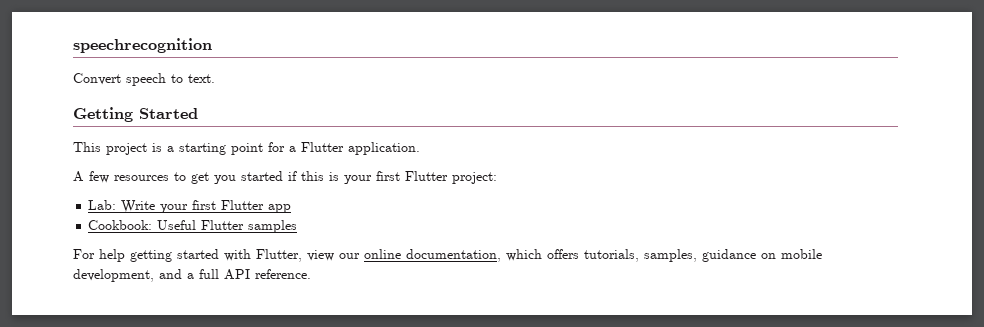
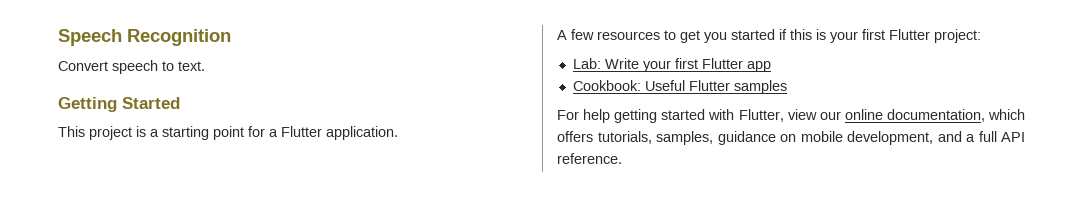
[73,38,212,53] speechrecognition -> [58,29,231,46] Speech Recognition

